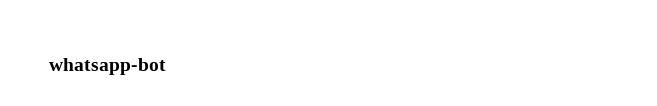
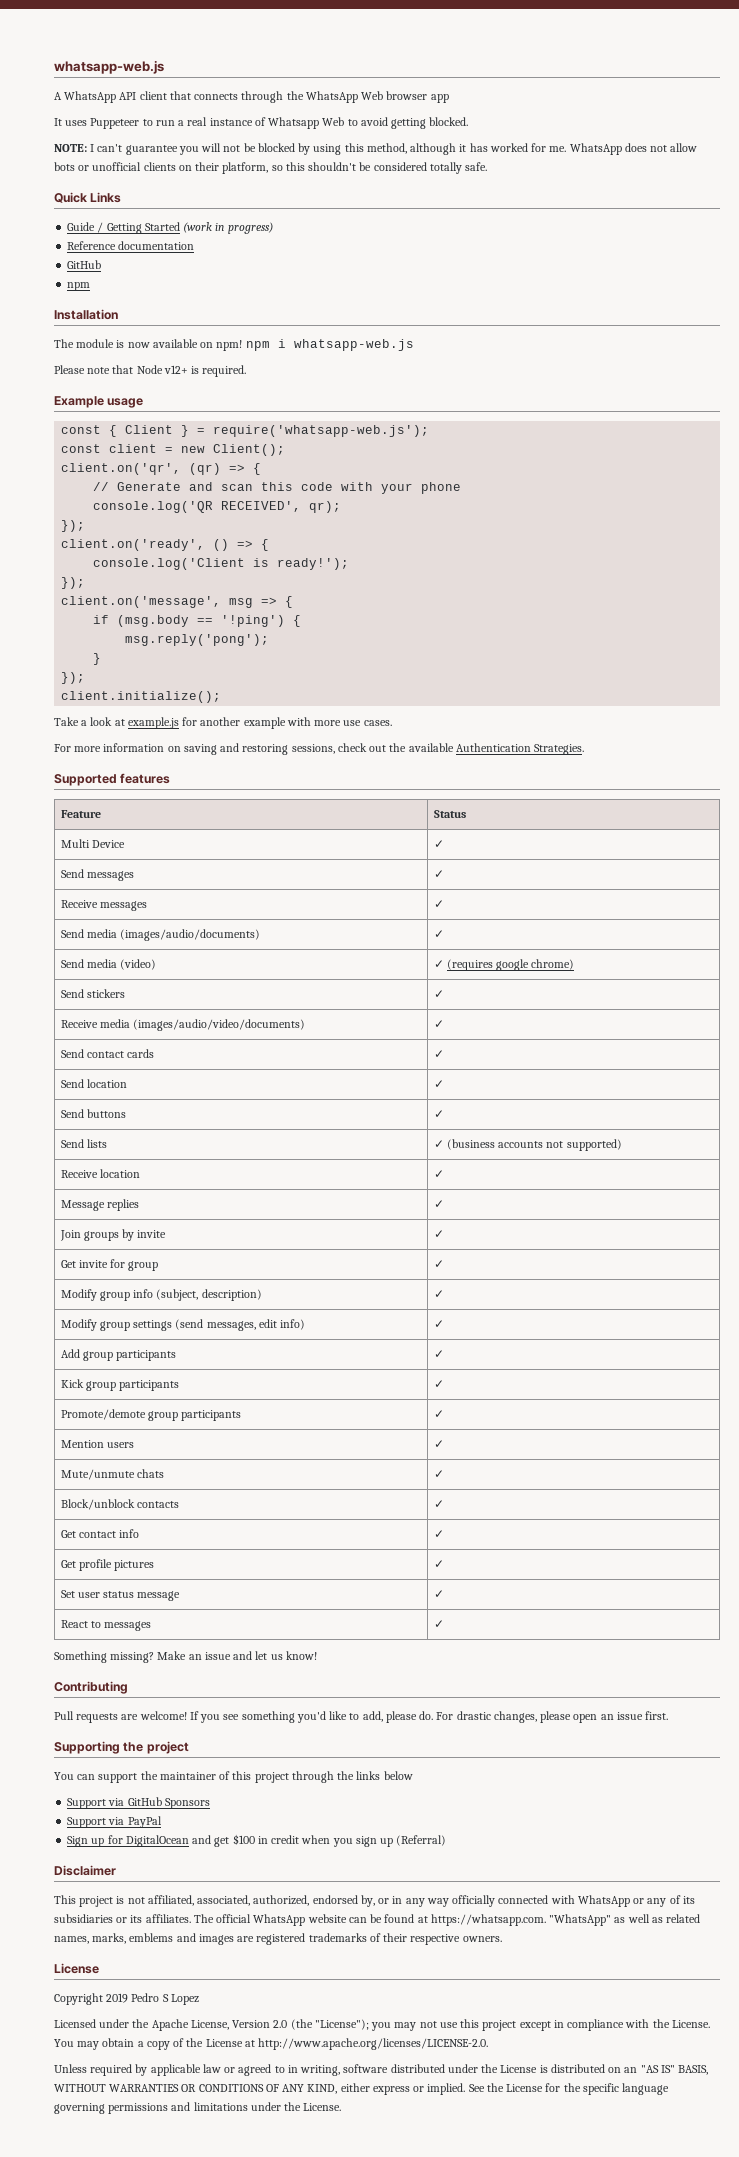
[49,58,166,75] whatsapp-bot -> [54,60,164,74] [54,91,449,103] [54,117,469,129] [54,143,698,155] [54,162,488,174] [54,192,122,203] [67,222,273,234] [67,241,195,250] [67,260,102,269] [67,282,91,291] [54,309,118,320] [54,339,414,351] [54,365,247,377] [54,396,144,408] [61,425,430,437] [61,444,286,456] [61,463,262,475] [93,482,462,494] [93,501,342,513] [61,520,86,532] [61,539,270,551] [93,558,350,570] [61,577,86,589] [61,596,294,608] [93,615,302,627] [125,634,270,646] [93,653,102,665] [61,672,86,684] [61,691,222,703] [54,717,392,729] [54,743,585,755] [54,773,171,786] [60,810,101,818] [433,810,466,818] [60,839,125,848] [433,840,444,848] [60,869,134,881] [433,870,444,878] [60,900,147,911] [433,900,444,908] [60,929,261,941] [433,930,444,938] [60,959,157,970] [433,959,575,971] [60,989,125,998] [433,990,444,998] [60,1019,306,1031] [433,1020,444,1028] [60,1049,155,1058] [433,1050,444,1058] [60,1079,127,1088] [433,1080,444,1088] [60,1109,126,1118] [433,1110,444,1118] [60,1139,107,1148] [433,1139,622,1151] [60,1169,140,1178] [433,1170,444,1178] [60,1199,139,1211] [433,1200,444,1208] [59,1229,167,1241] [433,1230,444,1238] [60,1259,159,1271] [433,1260,444,1268] [60,1289,262,1301] [433,1290,444,1298] [60,1319,305,1331] [433,1320,444,1328] [60,1349,177,1361] [433,1350,444,1358] [60,1379,180,1391] [433,1380,444,1388] [60,1409,242,1421] [433,1410,444,1418] [60,1440,134,1448] [433,1440,444,1448] [60,1469,164,1480] [433,1470,444,1478] [60,1499,179,1510] [433,1500,444,1508] [60,1529,140,1538] [433,1530,444,1538] [60,1559,155,1571] [433,1560,444,1568] [60,1590,181,1601] [433,1590,444,1598] [60,1620,152,1631] [433,1620,444,1628] [54,1651,317,1663] [54,1681,128,1694] [54,1711,669,1723] [54,1741,189,1754] [54,1771,413,1783] [67,1797,210,1809] [67,1816,162,1828] [67,1834,447,1847] [54,1865,116,1876] [54,1895,695,1907] [54,1914,701,1926] [54,1933,502,1945] [54,1963,99,1974] [54,1993,199,2005] [54,2019,710,2031] [54,2038,489,2050] [54,2064,709,2076] [54,2083,670,2095] [54,2102,342,2114] whatsapp-web.js // A WhatsApp API client that connects through the WhatsApp Web browser app // It uses Puppeteer to run a real instance of Whatsapp Web to avoid getting blocked. // NOTE: I can't guarantee you will not be blocked by using this method, although it has worked for me. WhatsApp does not allow bots or unofficial clients on their platform, so this shouldn't be considered totally safe. // Quick Links // Guide / Getting Started (work in progress) // Reference documentation // GitHub // npm // Installation // The module is now available on npm! npm i whatsapp-web.js // Please note that Node v12+ is required. // Example usage // const { Client } = require('whatsapp-web.js'); // const client = new Client(); // client.on('qr', (qr) => { // // Generate and scan this code with your phone // console.log('QR RECEIVED', qr); // }); // client.on('ready', () => { // console.log('Client is ready!'); // }); // client.on('message', msg => { // if (msg.body == '!ping') { // msg.reply('pong'); // } // }); // client.initialize(); // Take a look at example.js for another example with more use cases. // For more information on saving and restoring sessions, check out the available Authentication Strategies. // Supported features // Feature | Status // Multi Device | ✓ // Send messages | ✓ // Receive messages | ✓ // Send media (images/audio/documents) | ✓ // Send media (video) | ✓ (requires google chrome) // Send stickers | ✓ // Receive media (images/audio/video/documents) | ✓ // Send contact cards | ✓ // Send location | ✓ // Send buttons | ✓ // Send lists | ✓ (business accounts not supported) // Receive location | ✓ // Message replies | ✓ // Join groups by invite | ✓ // Get invite for group | ✓ // Modify group info (subject, description) | ✓ // Modify group settings (send messages, edit info) | ✓ // Add group participants | ✓ // Kick group participants | ✓ // Promote/demote group participants | ✓ // Mention users | ✓ // Mute/unmute chats | ✓ // Block/unblock contacts | ✓ // Get contact info | ✓ // Get profile pictures | ✓ // Set user status message | ✓ // React to messages | ✓ // Something missing? Make an issue and let us know! // Contributing // Pull requests are welcome! If you see something you'd like to add, please do. For drastic changes, please open an issue first. // Supporting the project // You can support the maintainer of this project through the links below // Support via GitHub Sponsors // Support via PayPal // Sign up for DigitalOcean and get $100 in credit when you sign up (Referral) // Disclaimer // This project is not affiliated, associated, authorized, endorsed by, or in any way officially connected with WhatsApp or any of its subsidiaries or its affiliates. The official WhatsApp website can be found at https://whatsapp.com. "WhatsApp" as well as related names, marks, emblems and images are registered trademarks of their respective owners. // License // Copyright 2019 Pedro S Lopez // Licensed under the Apache License, Version 2.0 (the "License"); you may not use this project except in compliance with the License. You may obtain a copy of the License at http://www.apache.org/licenses/LICENSE-2.0. // Unless required by applicable law or agreed to in writing, software distributed under the License is distributed on an "AS IS" BASIS, WITHOUT WARRANTIES OR CONDITIONS OF ANY KIND, either express or implied. See the License for the specific language governing permissions and limitations under the License.

